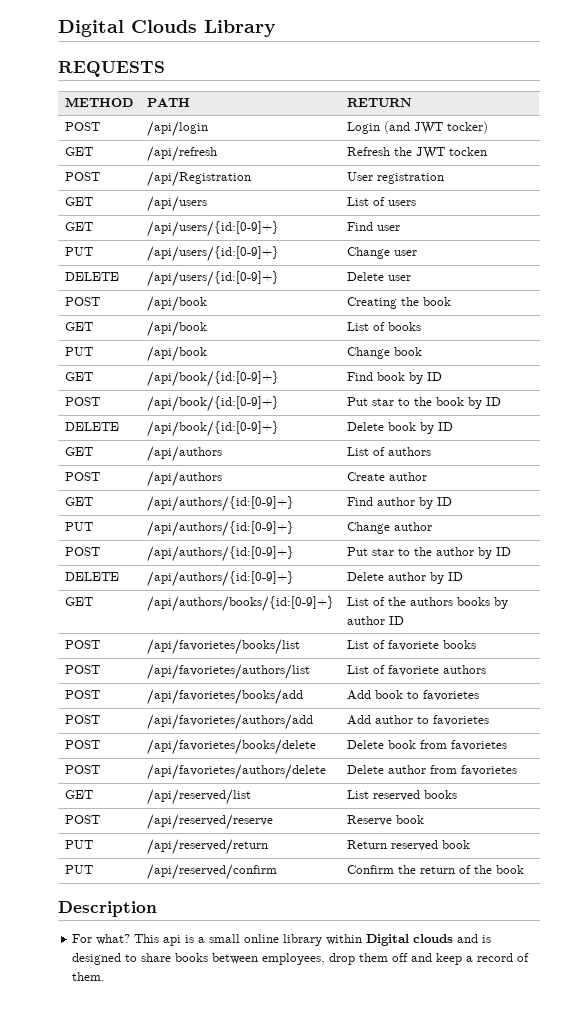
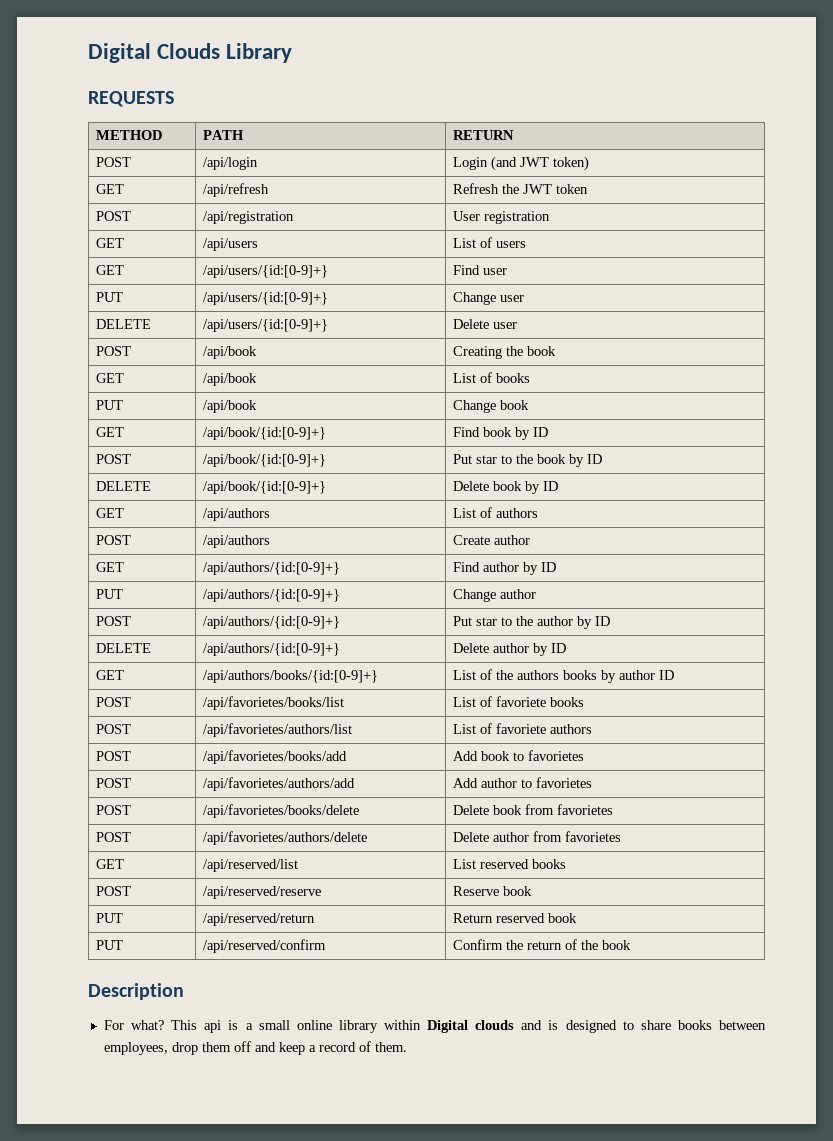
[446,121,488,134] tocker) -> [553,156,590,171] token)
[448,147,487,156] [64,172,100,181] [146,171,251,187] tocken // POST | /api/Registration -> [556,184,589,194] [96,211,132,221] [203,211,295,224] token // POST | /api/registration

